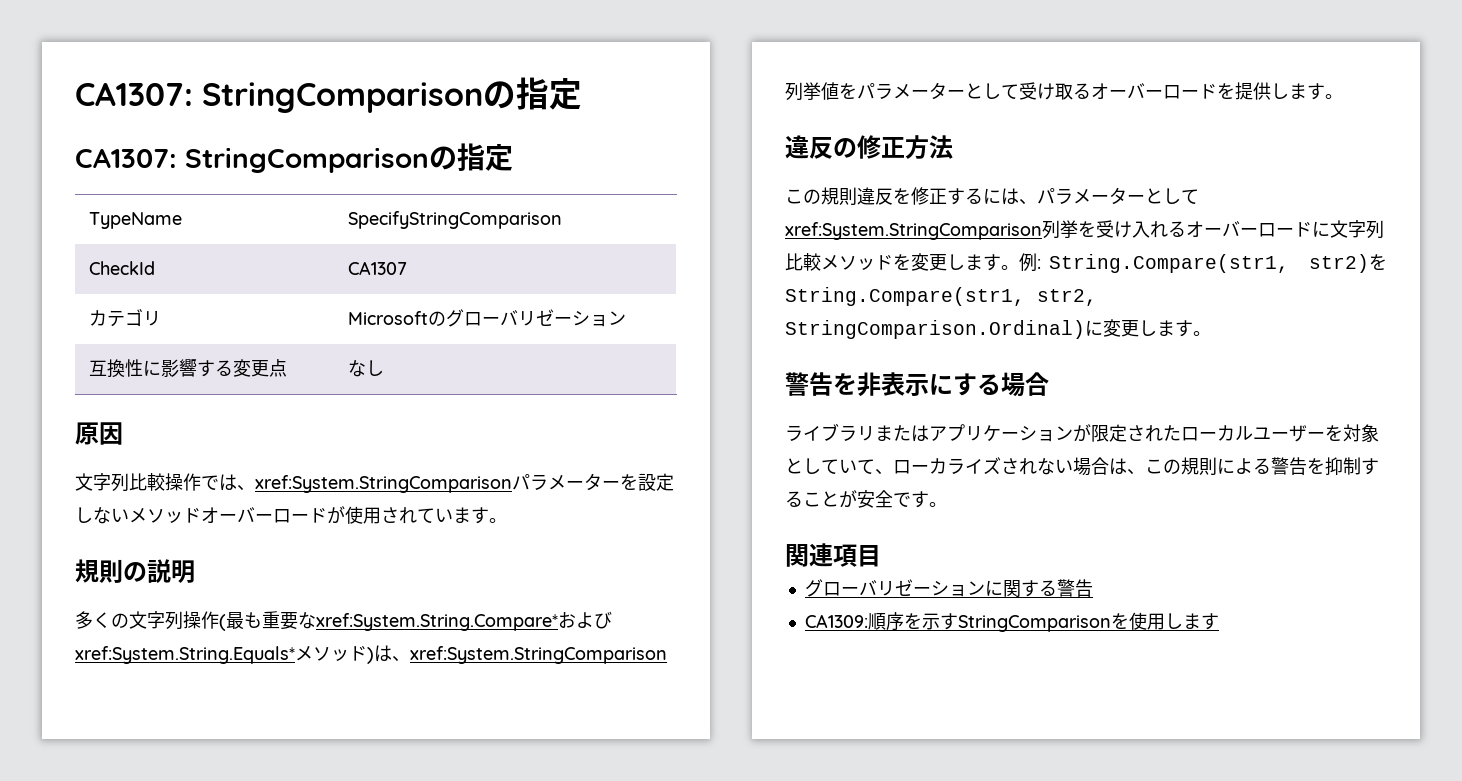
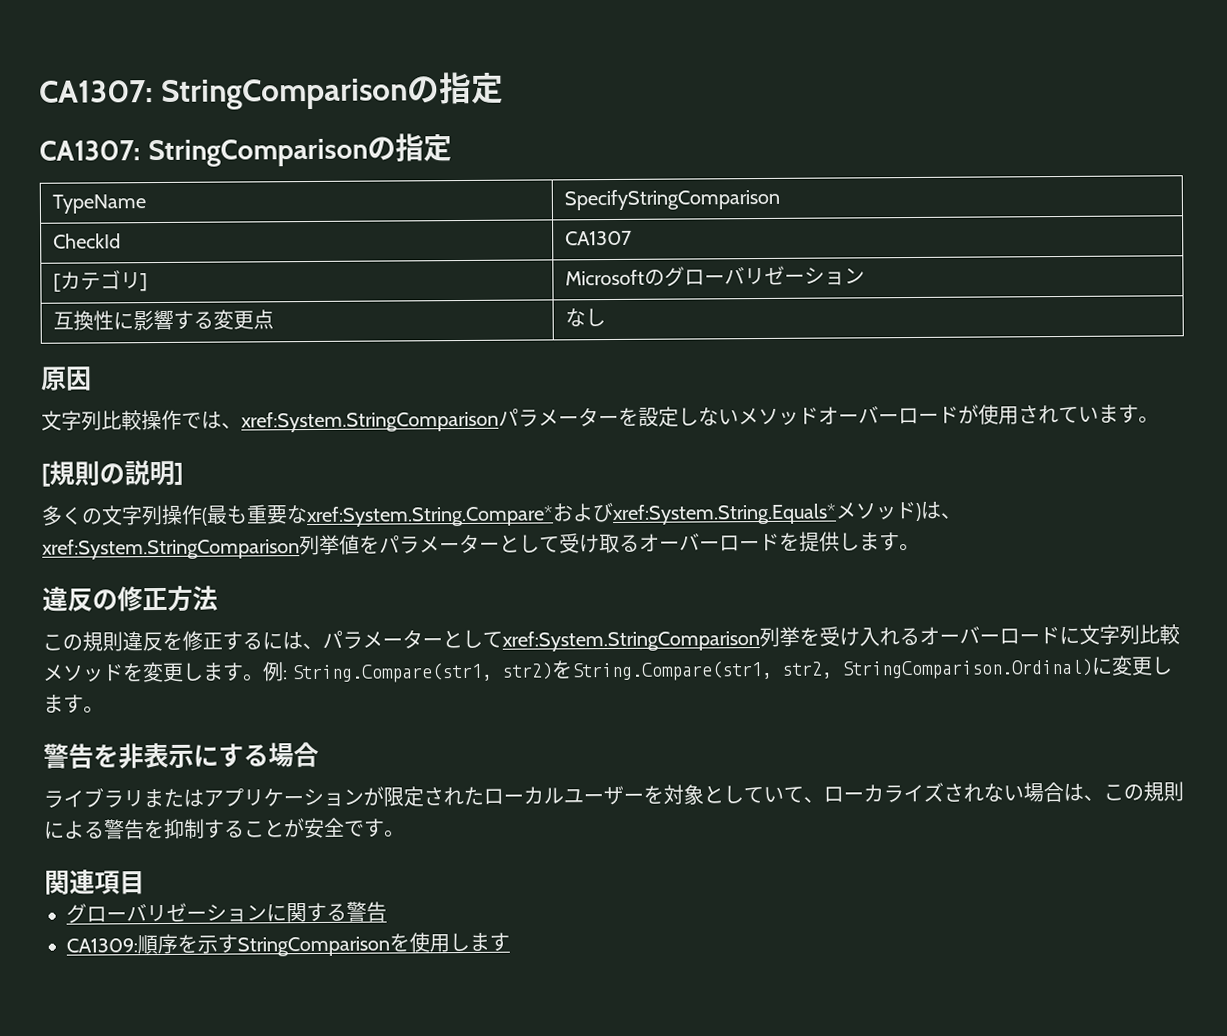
(408, 268) none -> [52,273,61,292] [
(162, 318) none -> [139,273,148,292] ]
(507, 520) none -> [41,463,51,487] [
(195, 571) none -> [174,462,184,486] ]

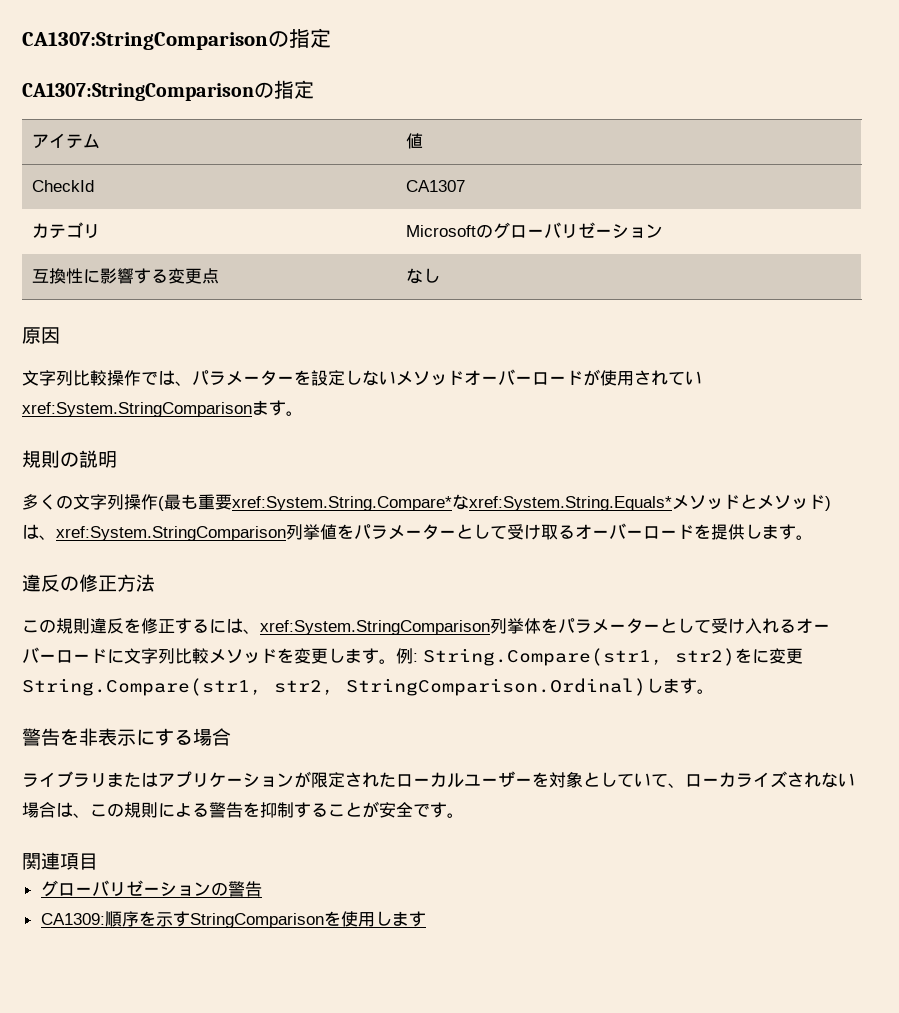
[39,71,504,110] [39,133,452,168] [51,194,147,214] [563,188,780,211] CA1307: StringComparisonの指定 // CA1307: StringComparisonの指定 // TypeName | SpecifyStringComparison -> [22,28,331,50] [22,80,314,101] [32,133,101,149] [406,133,424,149] CA1307:StringComparisonの指定 // CA1307:StringComparisonの指定 // アイテム | 値
[52,273,61,292] [ -> (466, 186) none
[139,273,148,292] ] -> (101, 231) none
[241,410,499,433] xref:System.StringComparison -> (192, 383) none
[1098,404,1159,424] [41,463,51,487] ます。 // [ -> [22,400,303,417] xref:System.StringComparisonます。 //
[174,462,184,486] ] -> (117, 459) none
[286,502,614,528] なxref:System.String.Compare*および -> [232,494,469,511] xref:System.String.Compare*な
(917, 510) none -> [740,494,825,510] とメソッド
[322,626,820,652] パラメーターとしてxref:System.StringComparison列挙を -> [260,618,711,635] xref:System.StringComparison列挙体をパラメーターとして
(574, 669) none -> [752,648,803,664] に変更
[1091,655,1154,676] に変更 -> (646, 687) none
[266,902,347,923] に関する -> [210,882,228,896] の

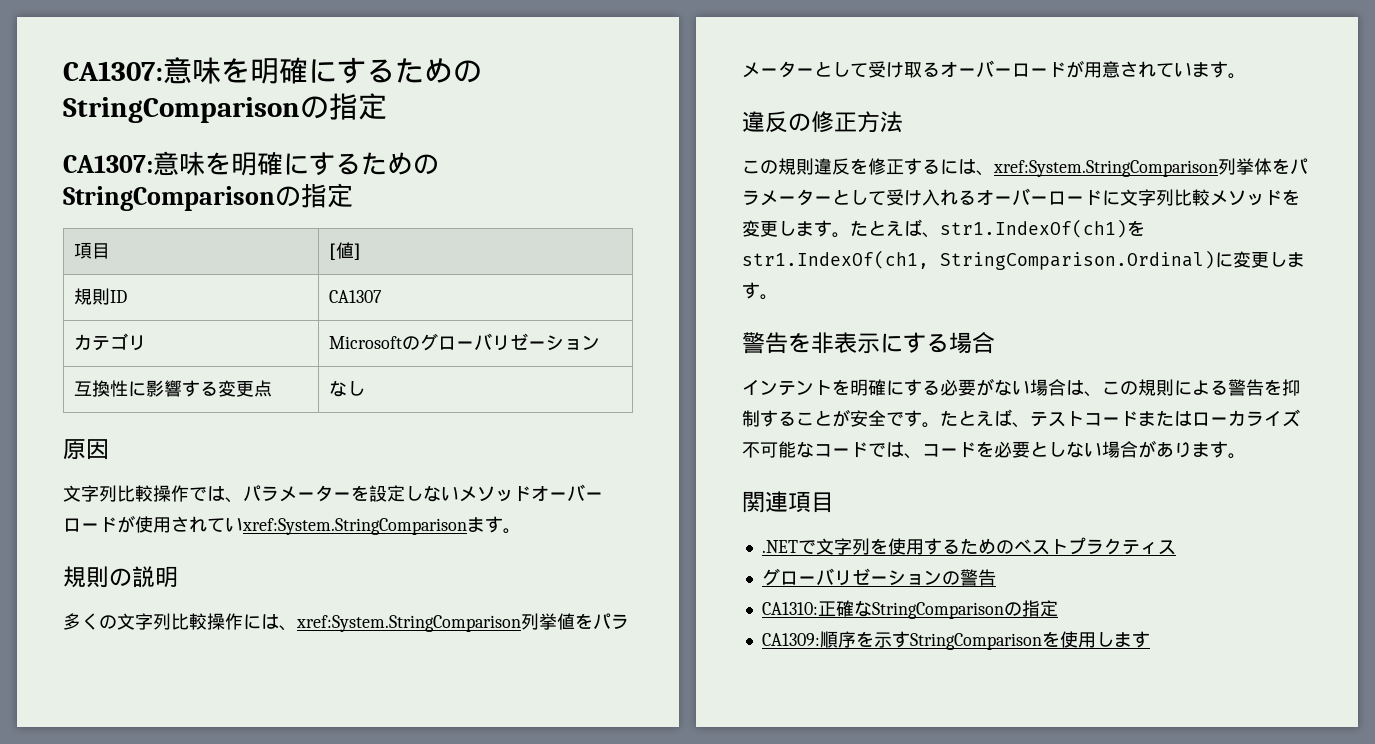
[22,28,331,50] [22,80,314,101] [32,133,101,149] [406,133,424,149] [32,180,95,192] CA1307:StringComparisonの指定 // CA1307:StringComparisonの指定 // アイテム | 値 // CheckId -> [63,57,482,84] [63,93,387,123] [63,151,439,176] [63,183,353,211] [73,242,110,259] [328,242,361,260] [73,288,127,305] CA1307:意味を明確にするためのStringComparisonの指定 // CA1307:意味を明確にするためのStringComparisonの指定 // 項目 | [値] // 規則ID
[124,494,831,511] 操作(最も重要xref:System.String.Compare*なxref:System.String.Equals*メソッドとメソッド) -> [171,613,261,630] 比較操作に
[694,524,762,540] を提供し -> [1066,60,1192,78] が用意されてい
[396,648,803,666] [22,678,646,696] 例: String.Compare(str1, str2)をに変更String.Compare(str1, str2, StringComparison.Ordinal) -> [850,219,1145,238] [742,250,1269,270] たとえば、str1.IndexOf(ch1)をstr1.IndexOf(ch1, StringComparison.Ordinal)に変更
[22,771,821,788] ライブラリまたはアプリケーションが限定されたローカルユーザーを対象としていて、ローカライズされ -> [742,378,994,396] インテントを明確にする必要が
[22,852,98,870] // 関連項目 -> [940,409,1300,428] [742,440,1246,459] [742,491,834,513] [761,537,1176,555] たとえば、テストコードまたはローカライズ不可能なコードでは、コードを必要としない場合があります。 // 関連項目 // .NETで文字列を使用するためのベストプラクティス
(262, 889) none -> [761,600,1058,619] // CA1310:正確なStringComparisonの指定

